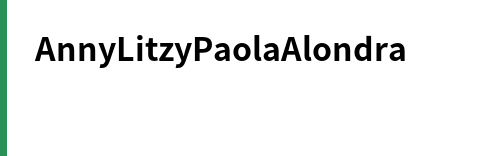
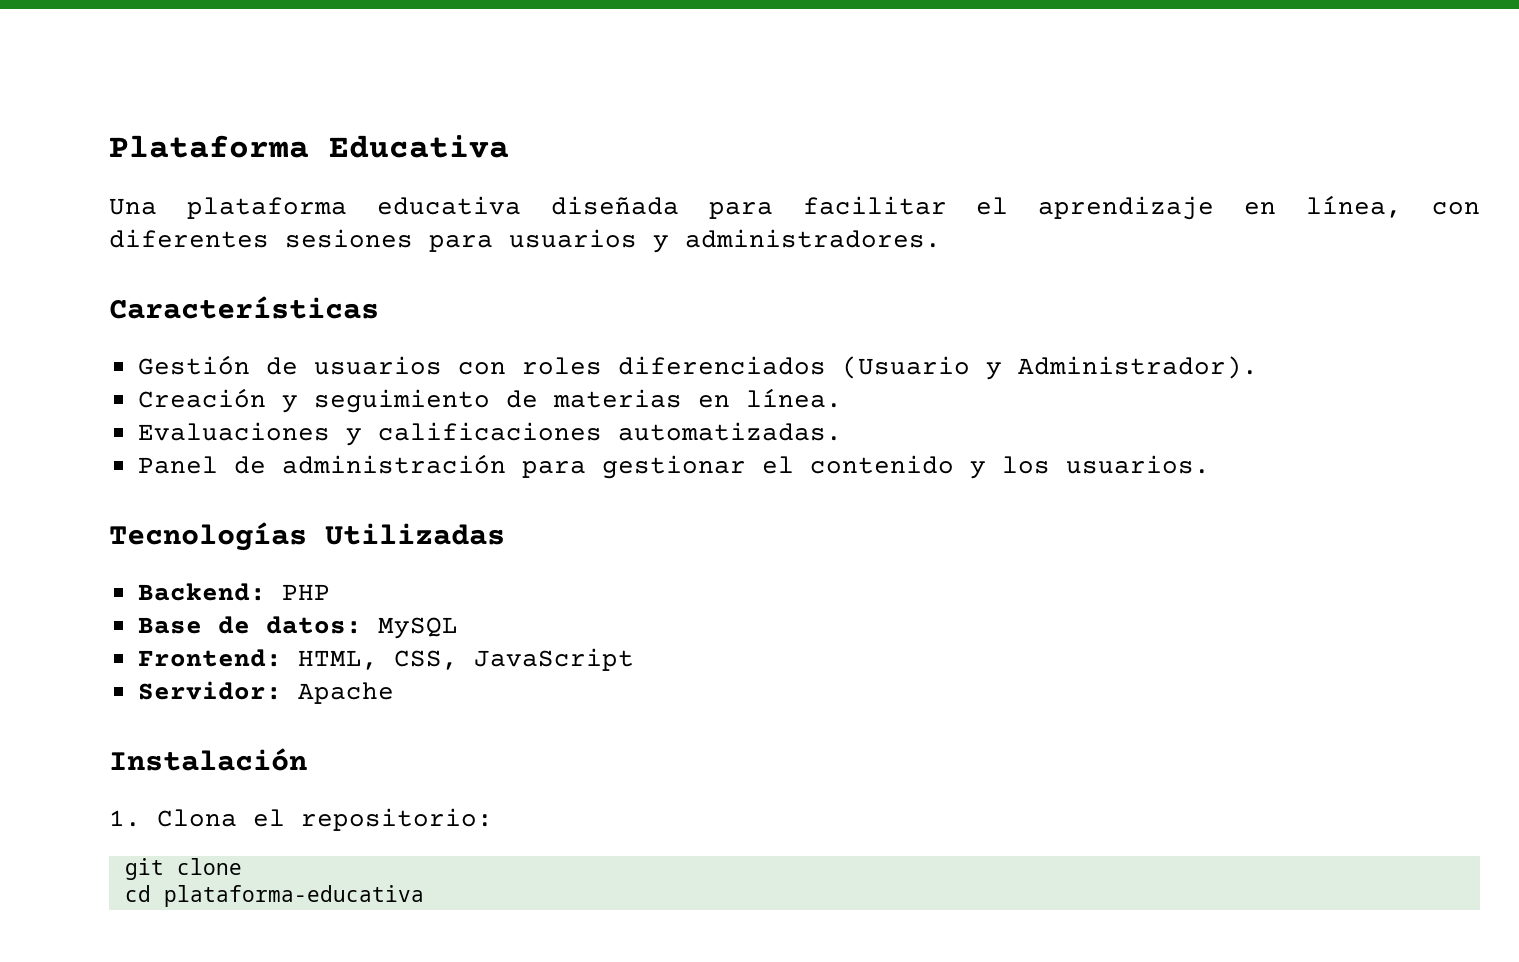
[34,35,407,68] AnnyLitzyPaolaAlondra -> [109,135,509,158] [109,195,1481,220] [109,229,941,253] [109,296,379,319] [137,355,1258,380] [137,388,842,413] [137,422,842,446] [137,454,1210,479] [109,522,505,551] [137,583,330,601] [137,616,458,639] [137,648,634,671] [137,681,394,704] [109,748,307,771] [109,808,493,831] [124,858,242,880] [124,885,424,907] Plataforma Educativa // Una plataforma educativa diseñada para facilitar el aprendizaje en línea, con diferentes sesiones para usuarios y administradores. // Características // Gestión de usuarios con roles diferenciados (Usuario y Administrador). // Creación y seguimiento de materias en línea. // Evaluaciones y calificaciones automatizadas. // Panel de administración para gestionar el contenido y los usuarios. // Tecnologías Utilizadas // Backend: PHP // Base de datos: MySQL // Frontend: HTML, CSS, JavaScript // Servidor: Apache // Instalación // 1. Clona el repositorio: // git clone // cd plataforma-educativa

